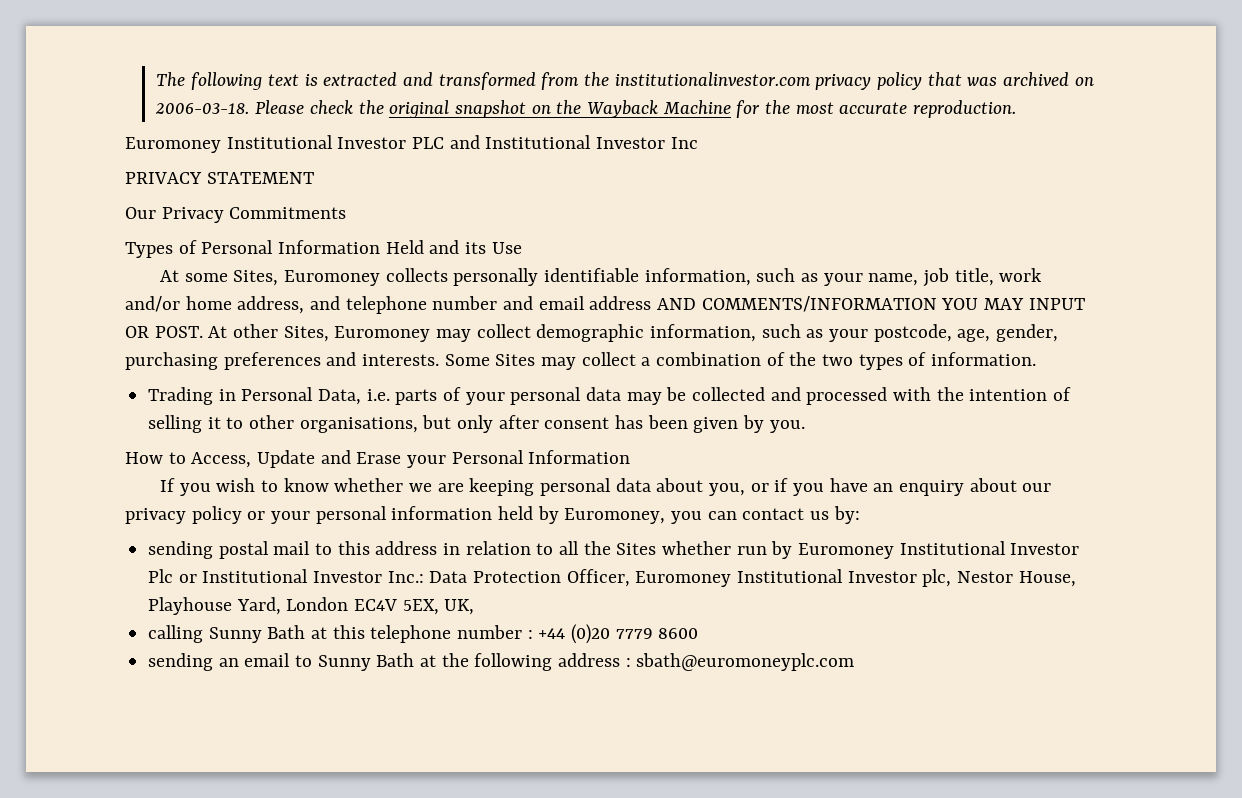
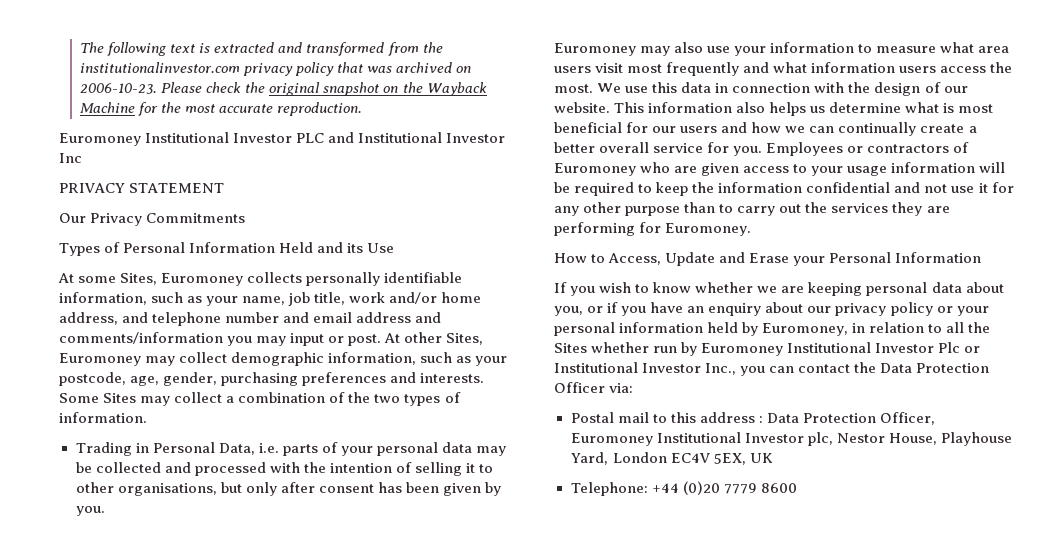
[155,103,250,114] 2006-03-18. -> [80,83,158,94] 2006-10-23.
[657,296,1085,312] [125,326,203,338] AND COMMENTS/INFORMATION YOU MAY INPUT OR POST. -> [415,312,442,323] [59,332,382,346] and comments/information you may input or post.
(805, 426) none -> [554,42,1010,56] [554,62,1013,76] [554,82,968,96] [554,102,994,116] [554,122,977,136] [554,142,970,156] [554,162,1006,176] [554,182,1014,196] [554,202,950,216] [554,222,752,236] // Euromoney may also use your information to measure what area users visit most frequently and what information users access the most. We use this data in connection with the design of our website. This information also helps us determine what is most beneficial for our users and how we can continually create a better overall service for you. Employees or contractors of Euromoney who are given access to your usage information will be required to keep the information confidential and not use it for any other purpose than to carry out the services they are performing for Euromoney.
[671,506,860,524] [148,541,438,559] you can contact us by: // sending postal mail to this address -> (849, 329) none
[387,571,424,583] Inc.: -> [705,362,990,376] [554,382,634,393] [570,412,763,423] Inc., you can contact the Data Protection Officer via: // Postal mail to this address :
[444,599,475,615] [148,624,699,644] [148,653,855,671] UK, // calling Sunny Bath at this telephone number : +44 (0)20 7779 8600 // sending an email to Sunny Bath at the following address : sbath@euromoneyplc.com -> [749,453,773,463] [570,481,797,496] UK // Telephone: +44 (0)20 7779 8600

